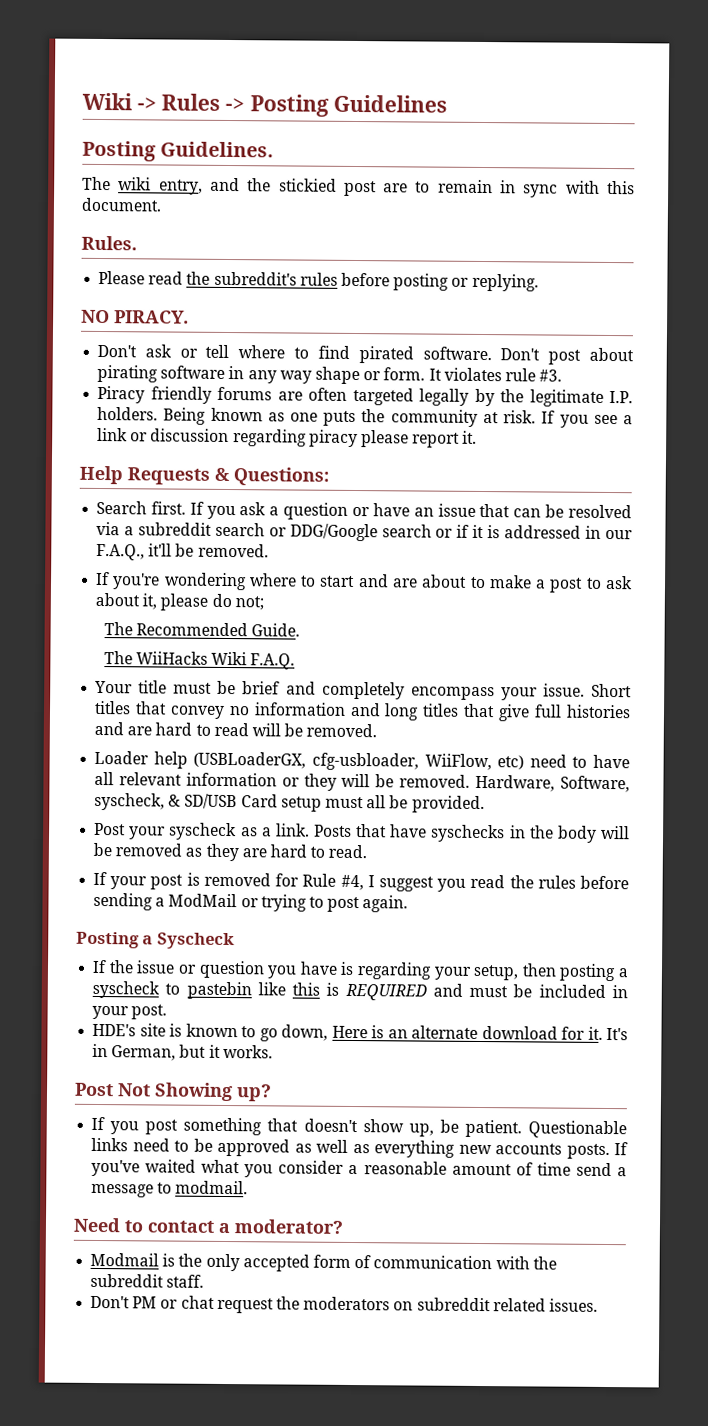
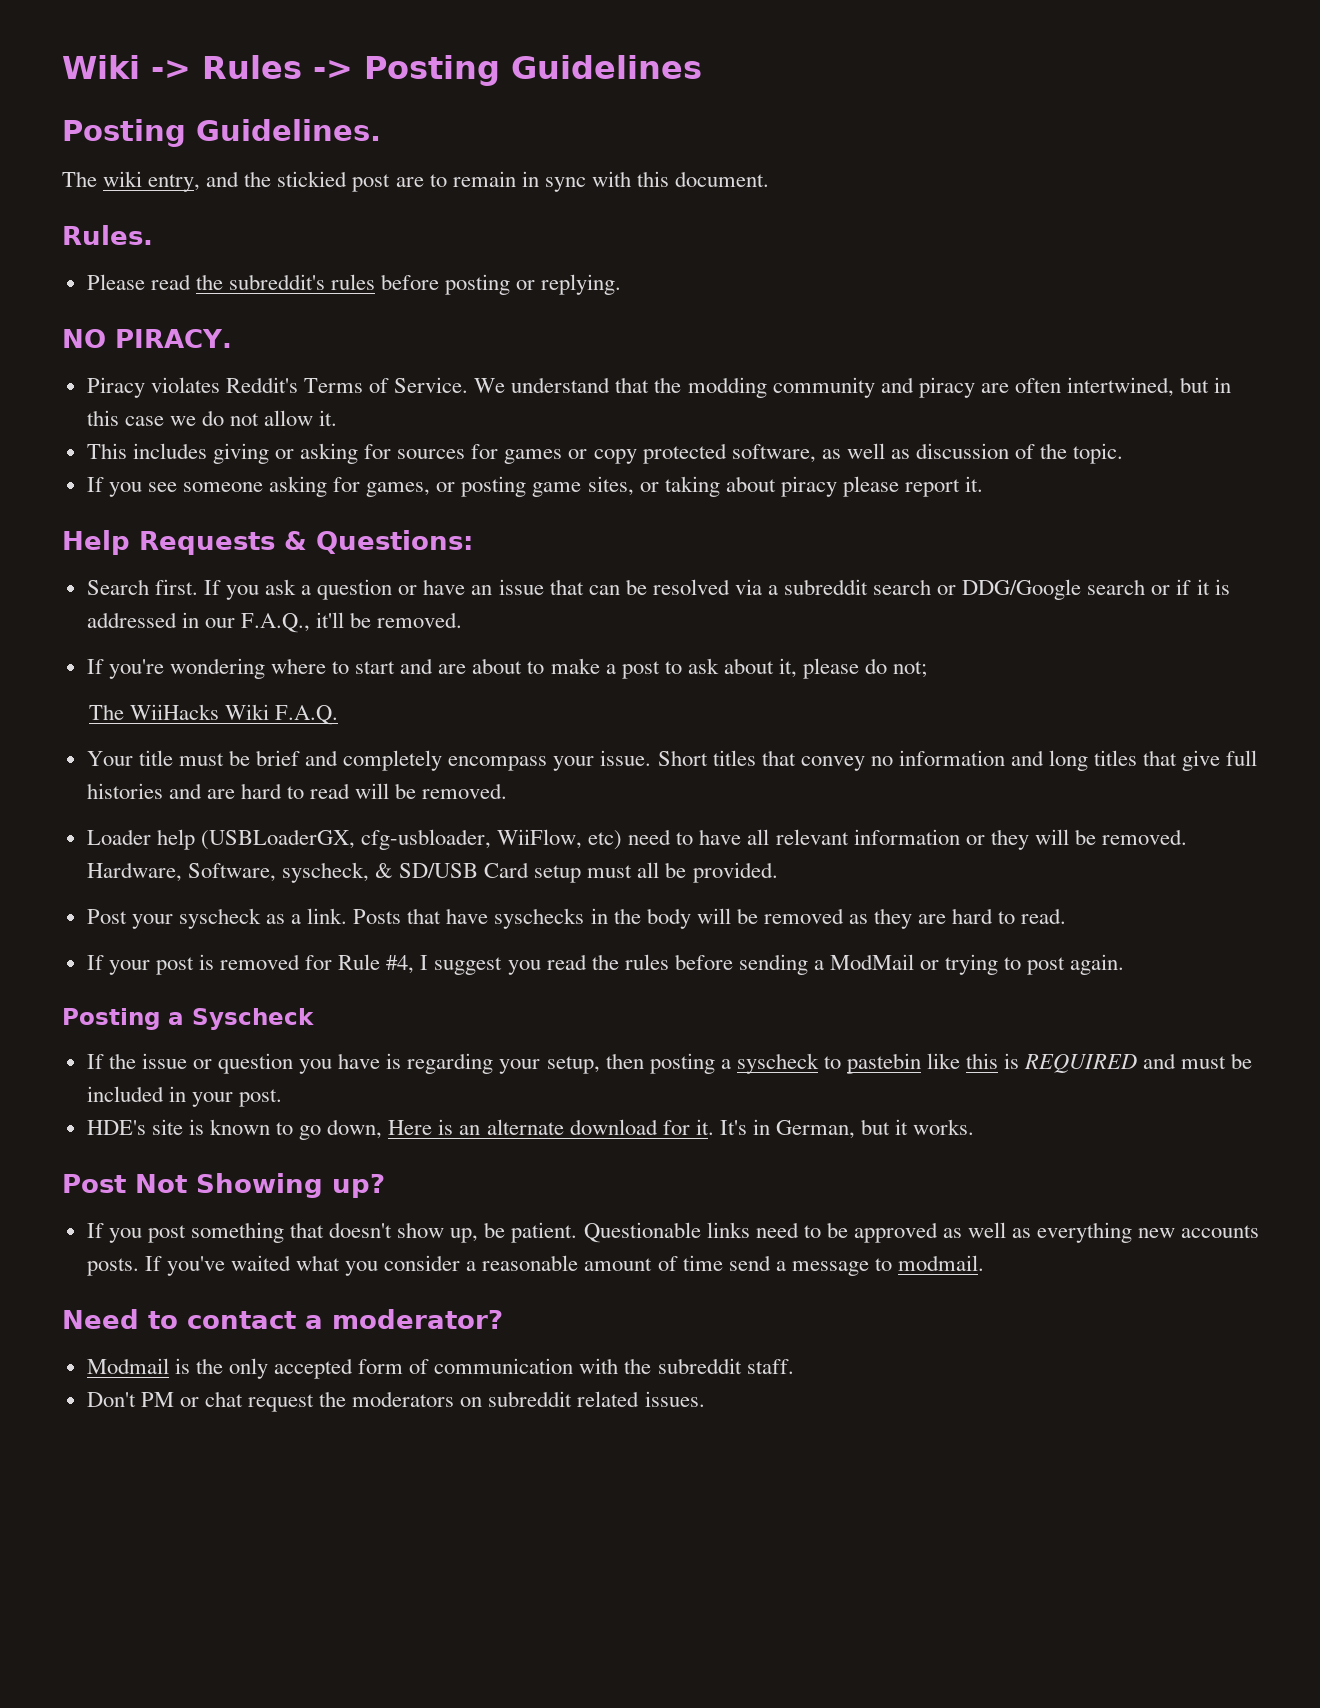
[97,344,634,365] [97,364,563,385] [97,385,634,407] [97,406,633,428] [97,427,307,447] Don't ask or tell where to find pirated software. Don't post about pirating software in any way shape or form. It violates rule #3. // Piracy friendly forums are often targeted legally by the legitimate I.P. holders. Being known as one puts the community at risk. If you see a link or discussion regarding -> [86,377,1232,398] [86,410,338,426] [86,443,1124,464] [86,476,776,497] Piracy violates Reddit's Terms of Service. We understand that the modding community and piracy are often intertwined, but in this case we do not allow it. // This includes giving or asking for sources for games or copy protected software, as well as discussion of the topic. // If you see someone asking for games, or posting game sites, or taking about
[103,622,301,637] // The Recommended Guide. -> (928, 669) none

